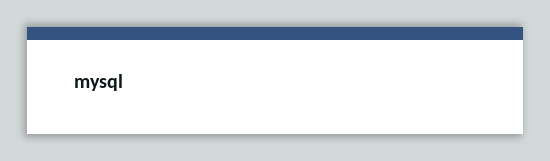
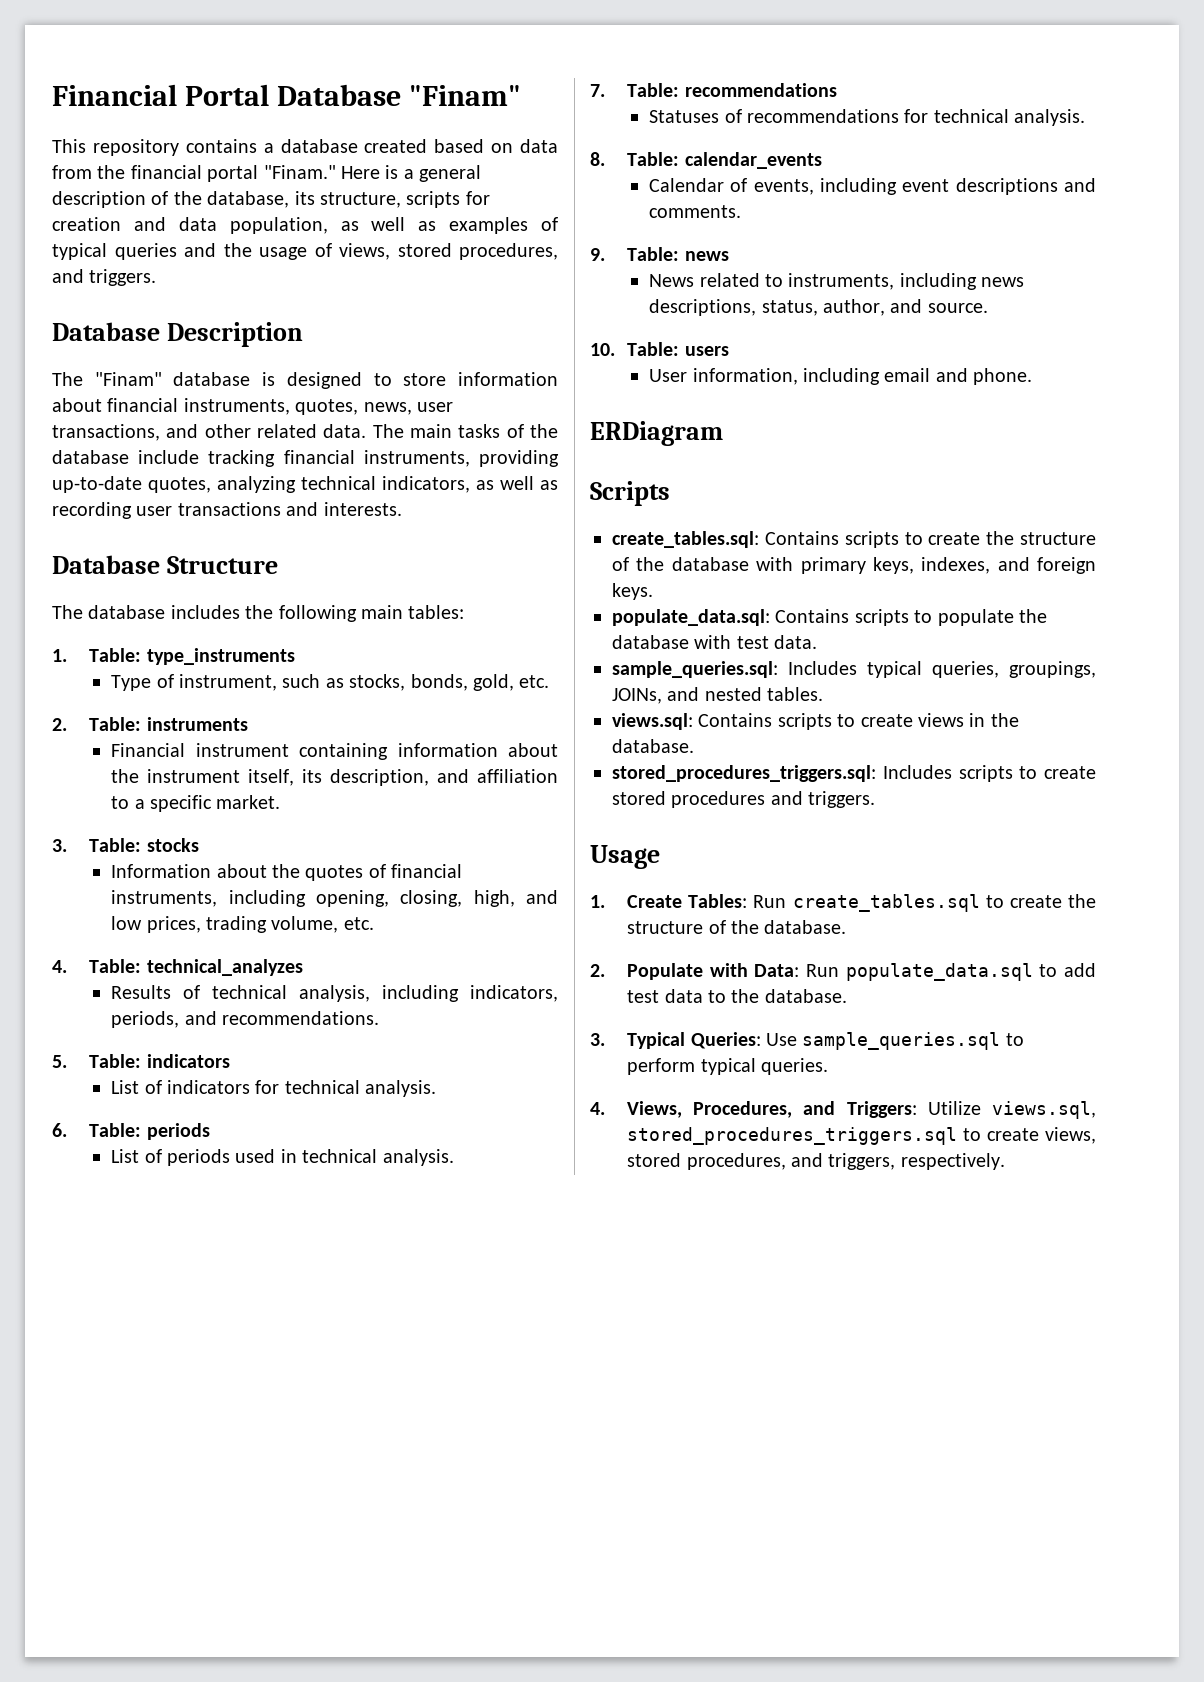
[74,74,123,91] mysql -> [52,84,522,106] [52,139,558,156] [52,165,482,182] [52,191,490,208] [52,217,558,234] [52,243,558,260] [52,269,157,286] [52,322,303,347] [52,372,558,389] [52,398,453,415] [52,424,558,441] [52,450,559,467] [52,476,558,493] [52,502,402,519] [52,555,278,574] [52,605,465,622] [52,648,295,665] [111,674,550,691] [52,717,248,731] [111,743,558,760] [111,769,558,786] [111,795,281,812] [52,838,199,852] [111,864,463,881] [111,890,558,907] [111,916,374,933] [52,959,303,976] [111,985,558,1002] [111,1011,379,1028] [52,1054,230,1068] [111,1080,437,1097] [52,1123,210,1140] [111,1149,454,1166] [590,83,837,97] [649,109,1086,126] [590,152,822,169] [649,178,1096,195] [649,205,742,218] [590,247,729,261] [649,273,1025,290] [649,299,988,316] [590,342,729,356] [649,368,1033,385] [590,421,723,446] [590,481,670,506] [612,531,1096,548] [612,557,1096,574] [612,583,653,600] [612,609,1047,626] [612,635,818,649] [612,661,1096,678] [612,687,824,704] [612,713,1019,730] [612,739,694,753] [612,765,1096,782] [612,791,876,808] [590,845,660,869] [590,894,1096,912] [627,920,847,934] [590,963,1096,981] [627,989,847,1003] [590,1032,1024,1050] [627,1058,828,1075] [590,1101,1096,1119] [627,1127,1096,1145] [627,1153,1005,1170] Financial Portal Database "Finam" // This repository contains a database created based on data from the financial portal "Finam." Here is a general description of the database, its structure, scripts for creation and data population, as well as examples of typical queries and the usage of views, stored procedures, and triggers. // Database Description // The "Finam" database is designed to store information about financial instruments, quotes, news, user transactions, and other related data. The main tasks of the database include tracking financial instruments, providing up-to-date quotes, analyzing technical indicators, as well as recording user transactions and interests. // Database Structure // The database includes the following main tables: // 1. Table: type_instruments // Type of instrument, such as stocks, bonds, gold, etc. // 2. Table: instruments // Financial instrument containing information about the instrument itself, its description, and affiliation to a specific market. // 3. Table: stocks // Information about the quotes of financial instruments, including opening, closing, high, and low prices, trading volume, etc. // 4. Table: technical_analyzes // Results of technical analysis, including indicators, periods, and recommendations. // 5. Table: indicators // List of indicators for technical analysis. // 6. Table: periods // List of periods used in technical analysis. // 7. Table: recommendations // Statuses of recommendations for technical analysis. // 8. Table: calendar_events // Calendar of events, including event descriptions and comments. // 9. Table: news // News related to instruments, including news descriptions, status, author, and source. // 10. Table: users // User information, including email and phone. // ERDiagram // Scripts // create_tables.sql: Contains scripts to create the structure of the database with primary keys, indexes, and foreign keys. // populate_data.sql: Contains scripts to populate the database with test data. // sample_queries.sql: Includes typical queries, groupings, JOINs, and nested tables. // views.sql: Contains scripts to create views in the database. // stored_procedures_triggers.sql: Includes scripts to create stored procedures and triggers. // Usage // 1. Create Tables: Run create_tables.sql to create the structure of the database. // 2. Populate with Data: Run populate_data.sql to add test data to the database. // 3. Typical Queries: Use sample_queries.sql to perform typical queries. // 4. Views, Procedures, and Triggers: Utilize views.sql, stored_procedures_triggers.sql to create views, stored procedures, and triggers, respectively.

